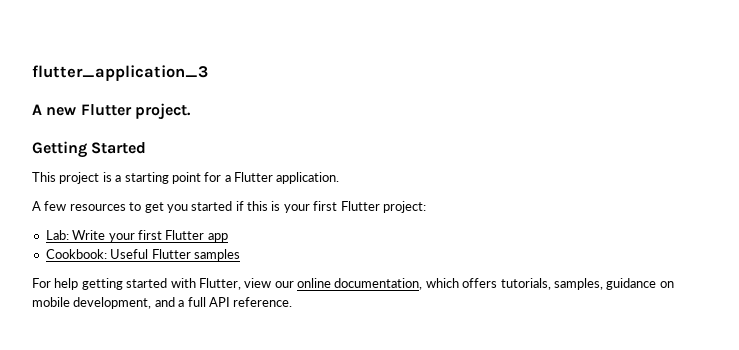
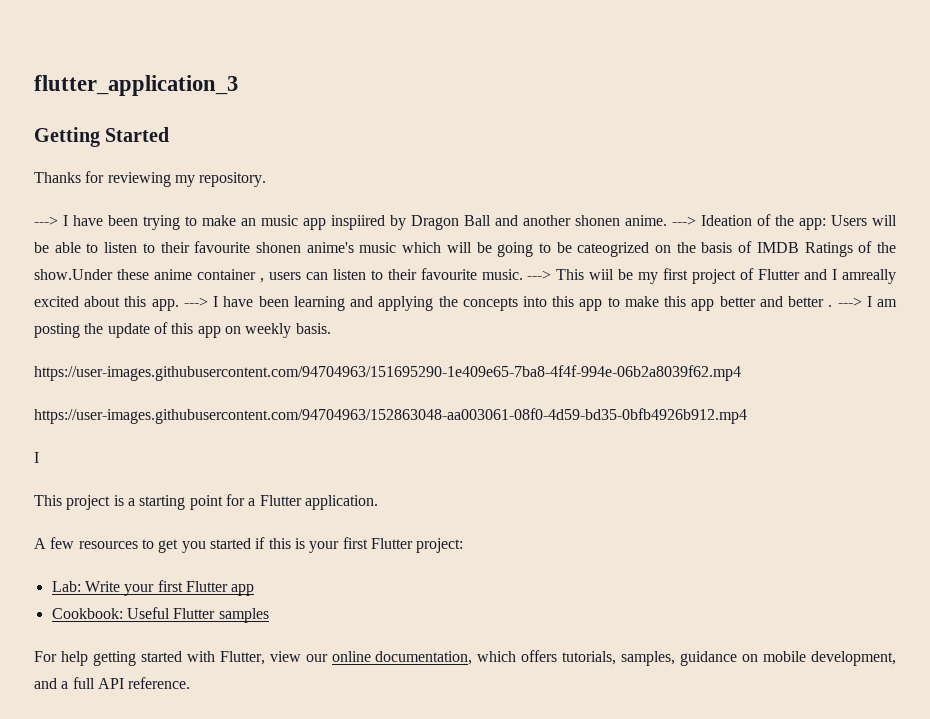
[32,103,191,120] [32,141,147,158] A new Flutter project. // Getting Started -> [34,127,170,147] [34,171,267,187] [34,214,897,230] [34,241,897,257] [34,268,896,284] [34,296,898,311] [34,322,331,338] [34,365,741,381] [34,408,747,424] [34,452,39,463] Getting Started // Thanks for reviewing my repository. // ---> I have been trying to make an music app inspiired by Dragon Ball and another shonen anime. ---> Ideation of the app: Users will be able to listen to their favourite shonen anime's music which will be going to be cateogrized on the basis of IMDB Ratings of the show.Under these anime container , users can listen to their favourite music. ---> This wiil be my first project of Flutter and I amreally excited about this app. ---> I have been learning and applying the concepts into this app to make this app better and better . ---> I am posting the update of this app on weekly basis. // https://user-images.githubusercontent.com/94704963/151695290-1e409e65-7ba8-4f4f-994e-06b2a8039f62.mp4 // https://user-images.githubusercontent.com/94704963/152863048-aa003061-08f0-4d59-bd35-0bfb4926b912.mp4 // I

